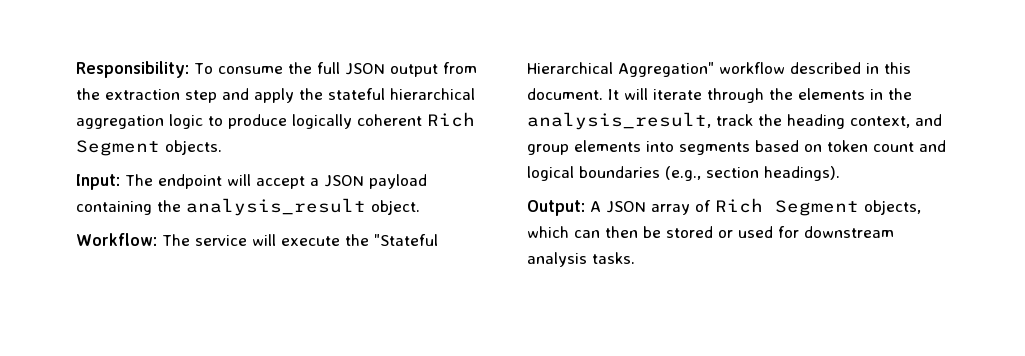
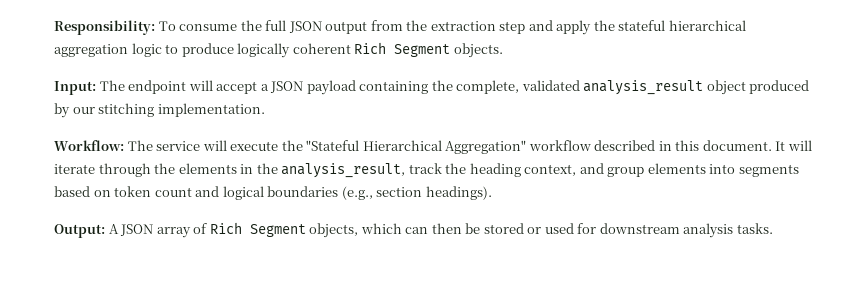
[186,198,420,216] analysis_result object. -> [456,80,810,95] [54,103,265,118] complete, validated analysis_result object produced by our stitching implementation.

